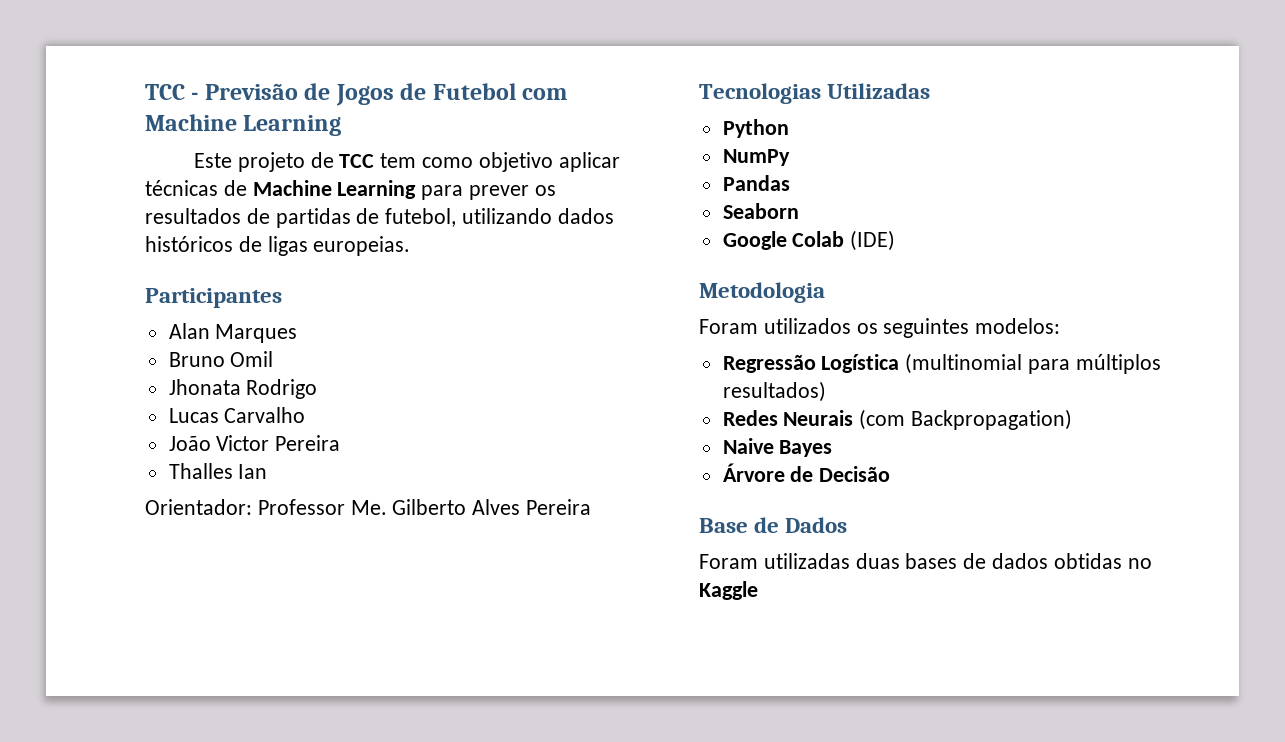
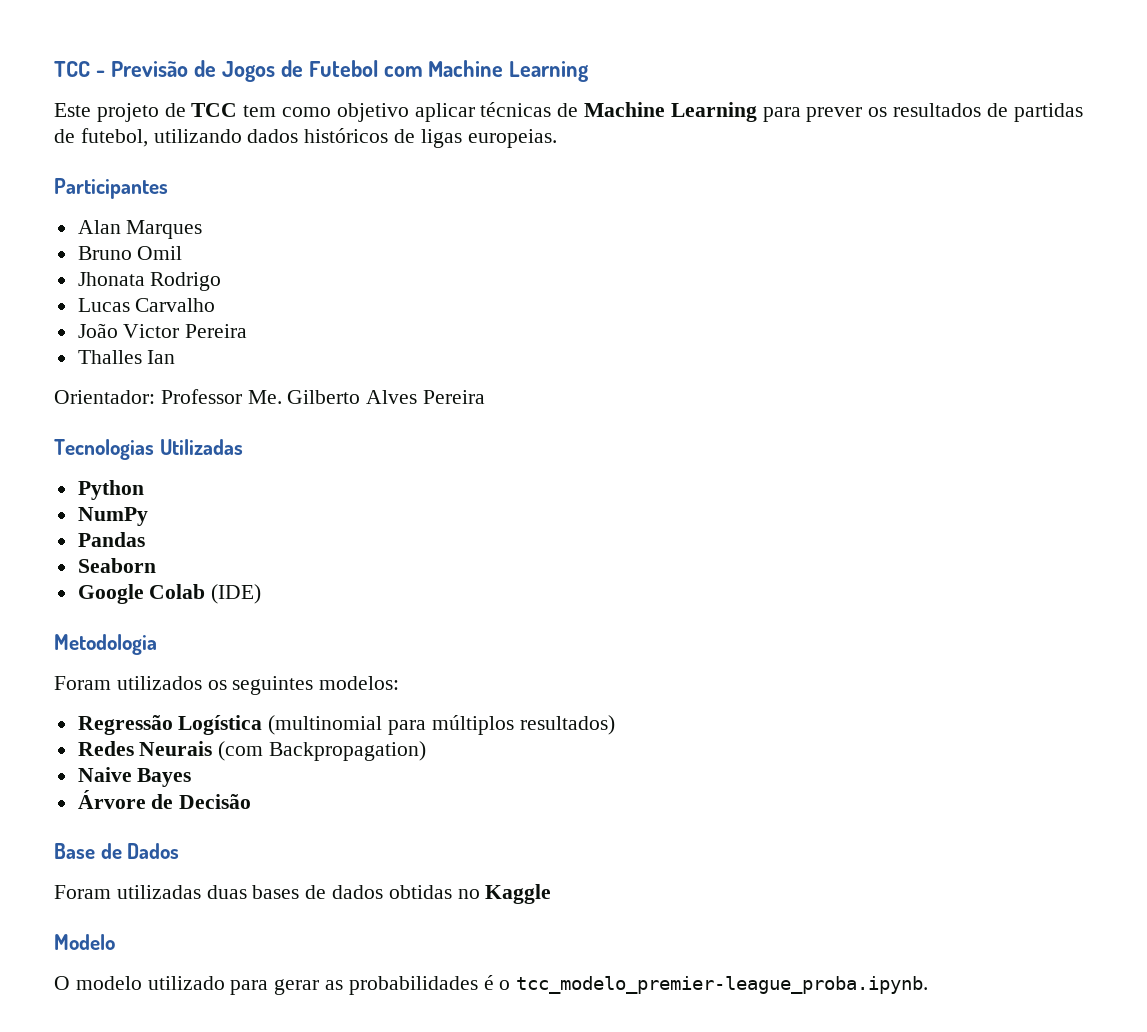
(758, 590) none -> [54,934,115,950] [54,975,929,995] // Modelo // O modelo utilizado para gerar as probabilidades é o tcc_modelo_premier-league_proba.ipynb.

